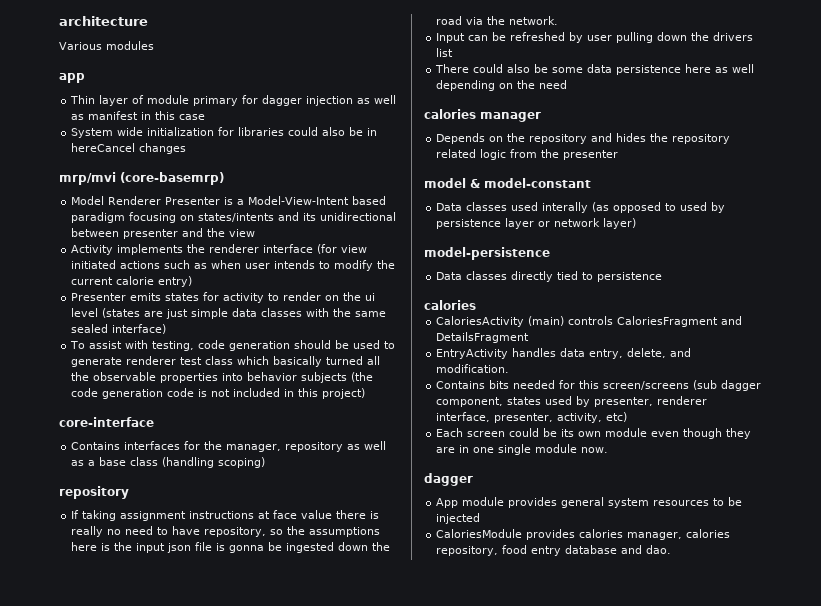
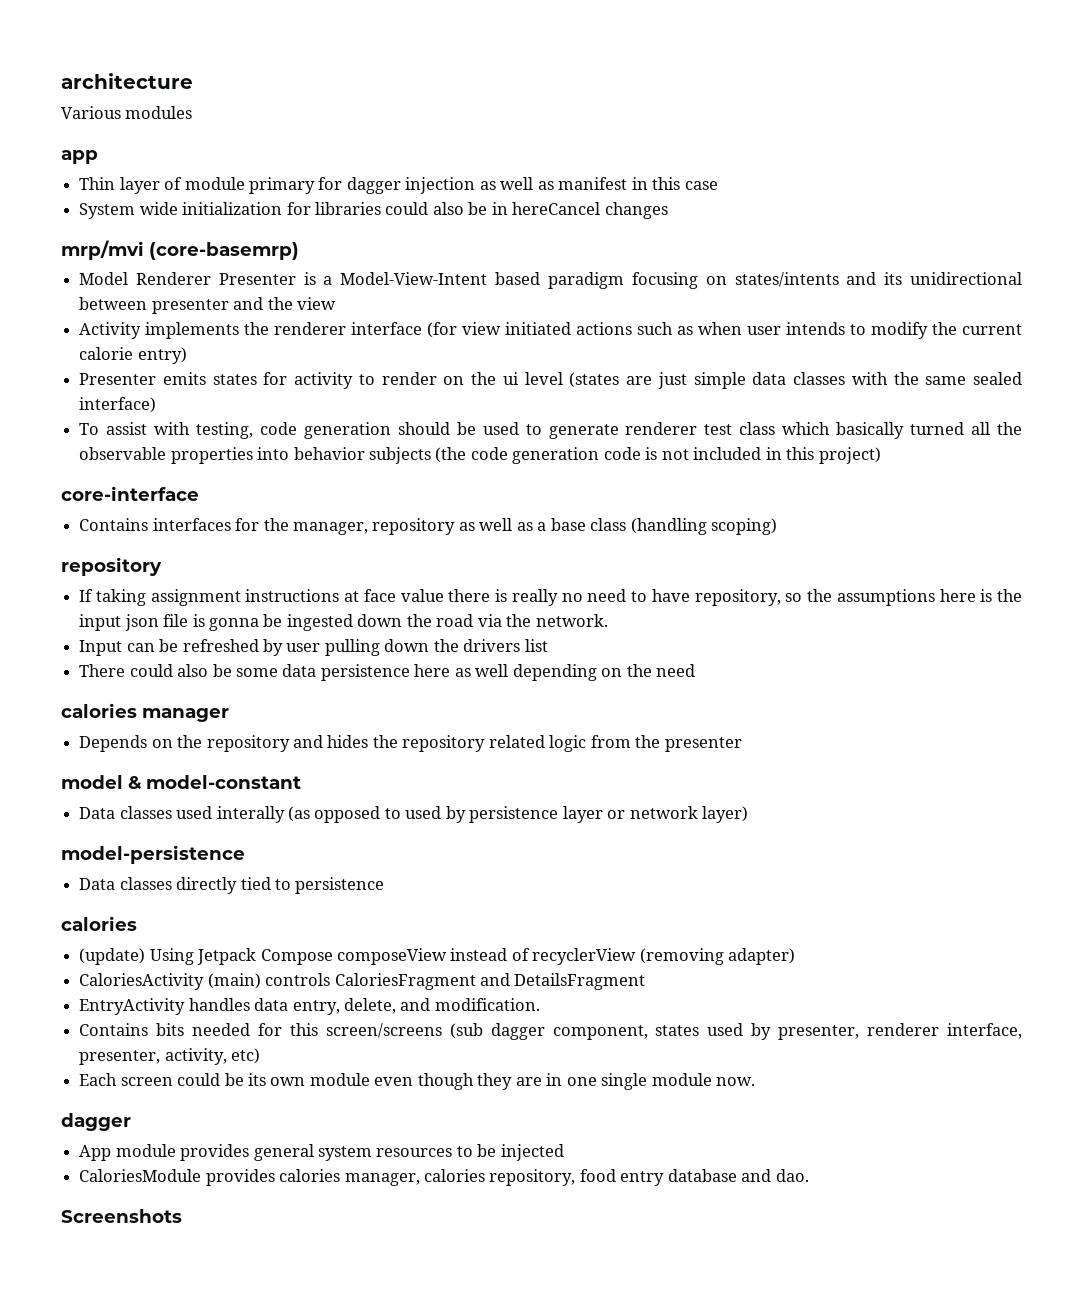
(476, 305) none -> [79,948,796,965] // (update) Using Jetpack Compose composeView instead of recyclerView (removing adapter)
(672, 549) none -> [61,1209,182,1223] // Screenshots

